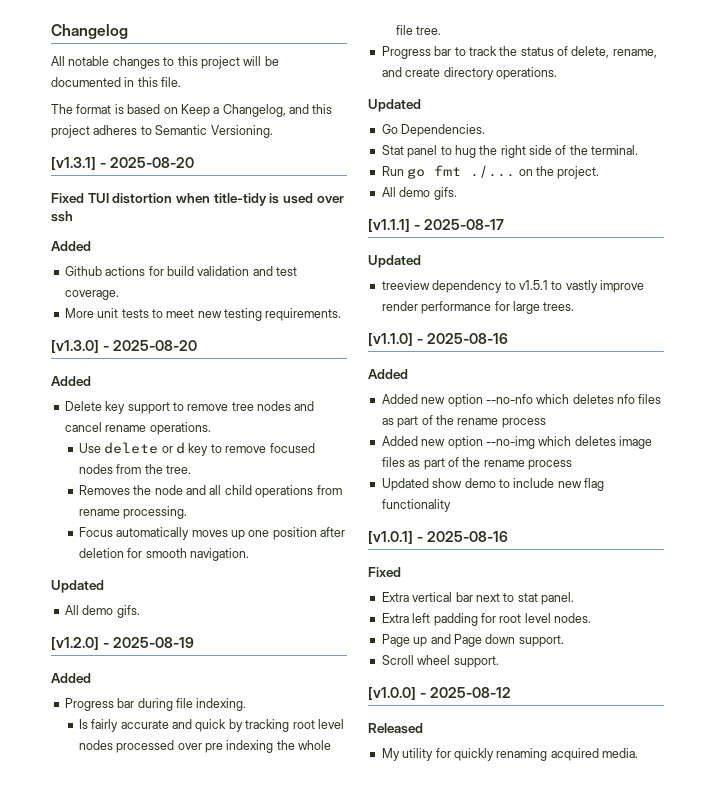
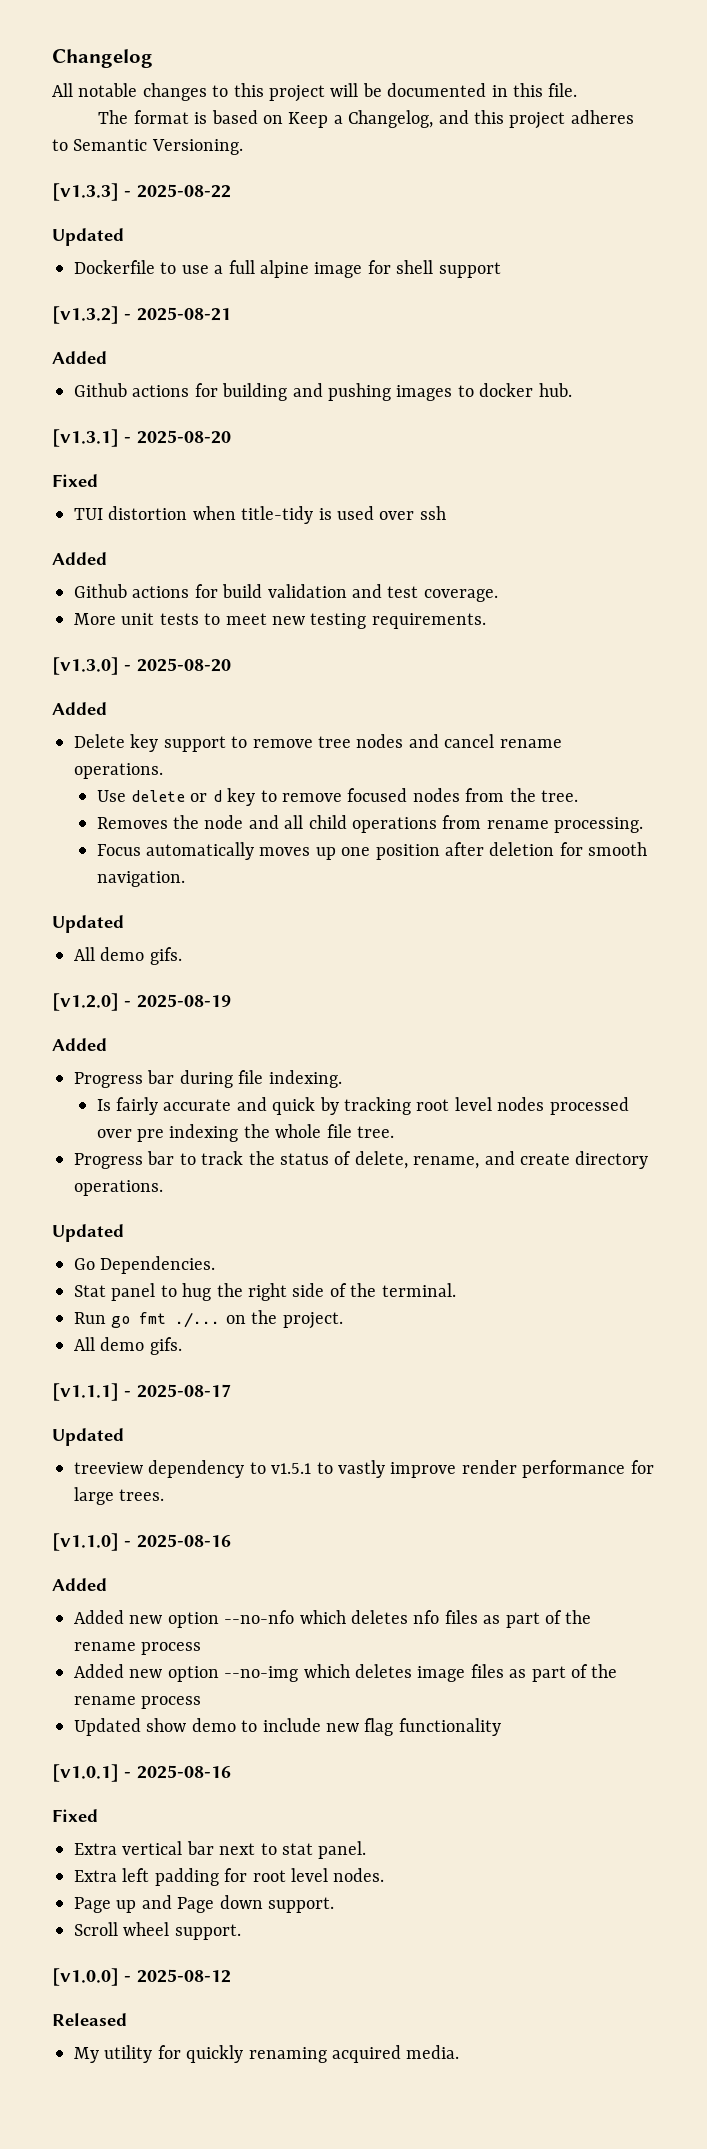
(273, 131) none -> [52,183,231,201] [52,228,124,246] [74,260,501,278] [52,306,231,324] [52,351,107,364] [74,383,572,401] // [v1.3.3] - 2025-08-22 // Updated // Dockerfile to use a full alpine image for shell support // [v1.3.2] - 2025-08-21 // Added // Github actions for building and pushing images to docker hub.
(84, 198) none -> (98, 480) //

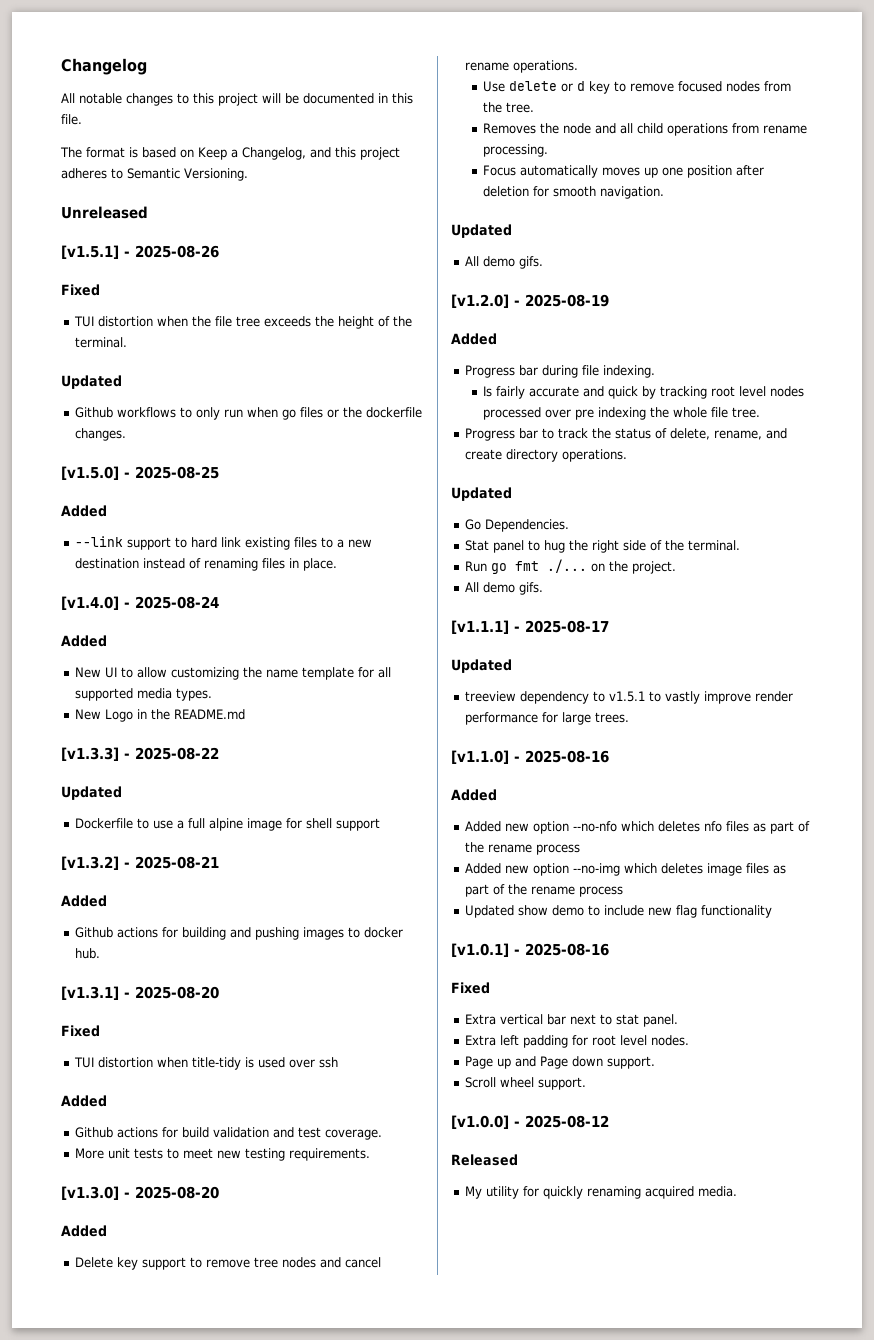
(243, 147) none -> [61,206,148,219] [61,245,219,259] [61,284,100,296] [73,316,412,329] [74,337,127,348] [61,375,122,389] [74,407,422,420] [74,428,126,441] [61,466,219,480] [61,505,107,517] [74,536,372,550] [74,558,337,571] [61,596,219,610] [61,635,107,647] [74,667,391,680] [74,688,212,701] [74,709,245,722] // Unreleased // [v1.5.1] - 2025-08-26 // Fixed // TUI distortion when the file tree exceeds the height of the terminal. // Updated // Github workflows to only run when go files or the dockerfile changes. // [v1.5.0] - 2025-08-25 // Added // --link support to hard link existing files to a new destination instead of renaming files in place. // [v1.4.0] - 2025-08-24 // Added // New UI to allow customizing the name template for all supported media types. // New Logo in the README.md

